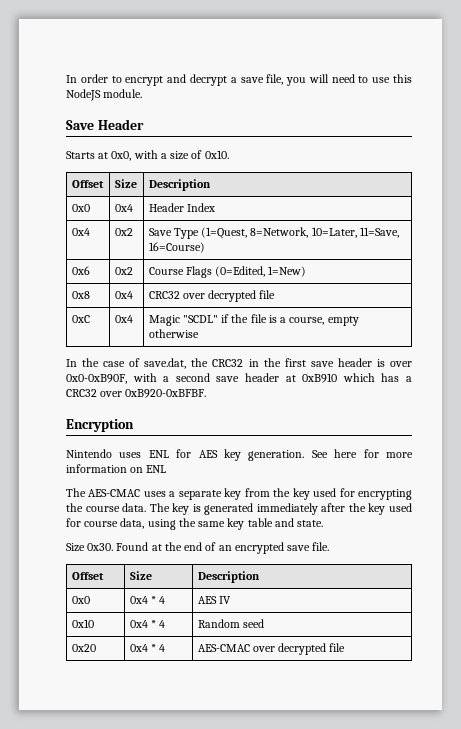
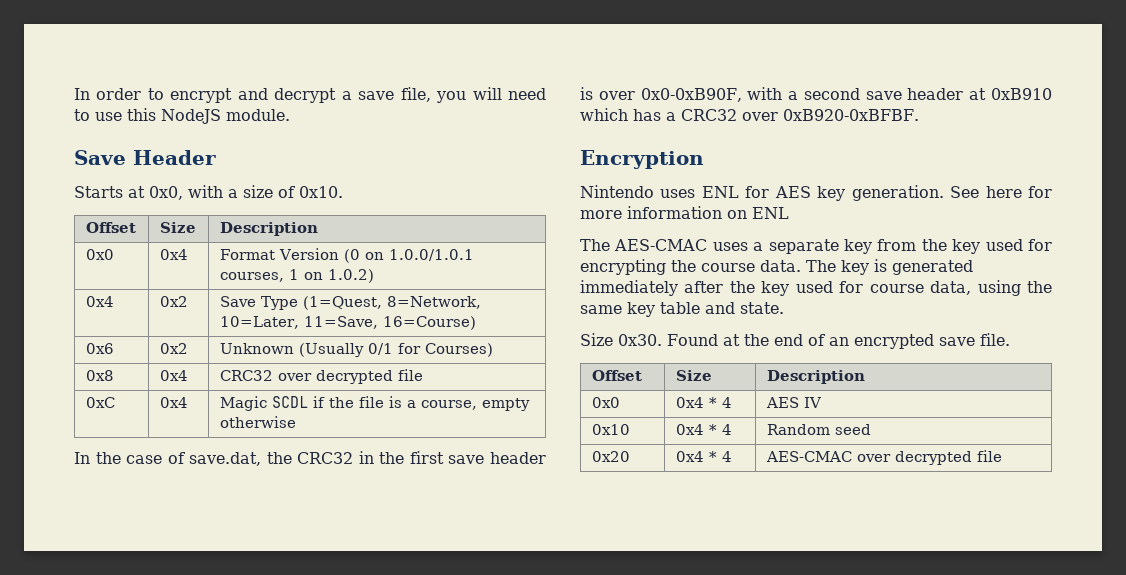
[148,203,215,212] Header Index -> [219,248,474,263] [219,269,374,283] Format Version (0 on 1.0.0/1.0.1 courses, 1 on 1.0.2)
[148,266,307,278] Course Flags (0=Edited, 1=New) -> [219,343,493,357] Unknown (Usually 0/1 for Courses)
[182,315,218,323] "SCDL" -> [271,396,308,408] SCDL

